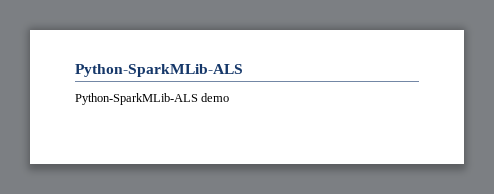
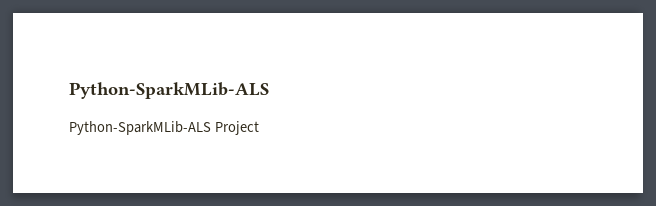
[201,93,230,102] demo -> [214,121,259,135] Project

